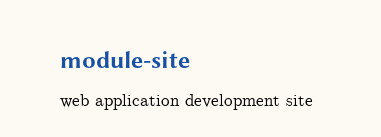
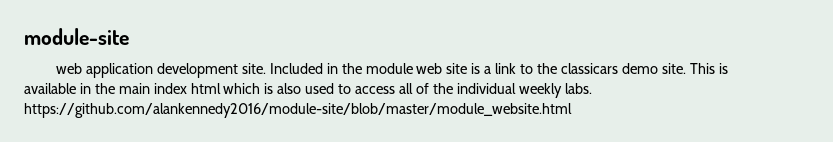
[286,95,313,106] site -> [241,63,728,74] [24,83,592,98] [24,103,572,118] site. Included in the module web site is a link to the classicars demo site. This is available in the main index html which is also used to access all of the individual weekly labs. https://github.com/alankennedy2016/module-site/blob/master/module_website.html

